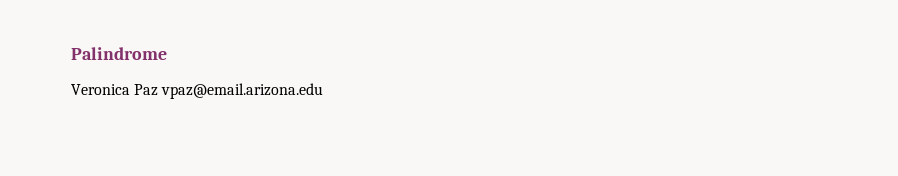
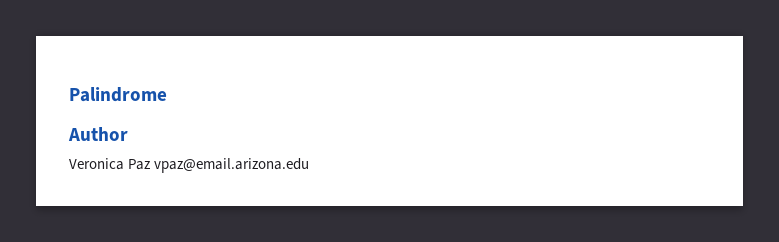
(167, 53) none -> [68,127,128,141] // Author

